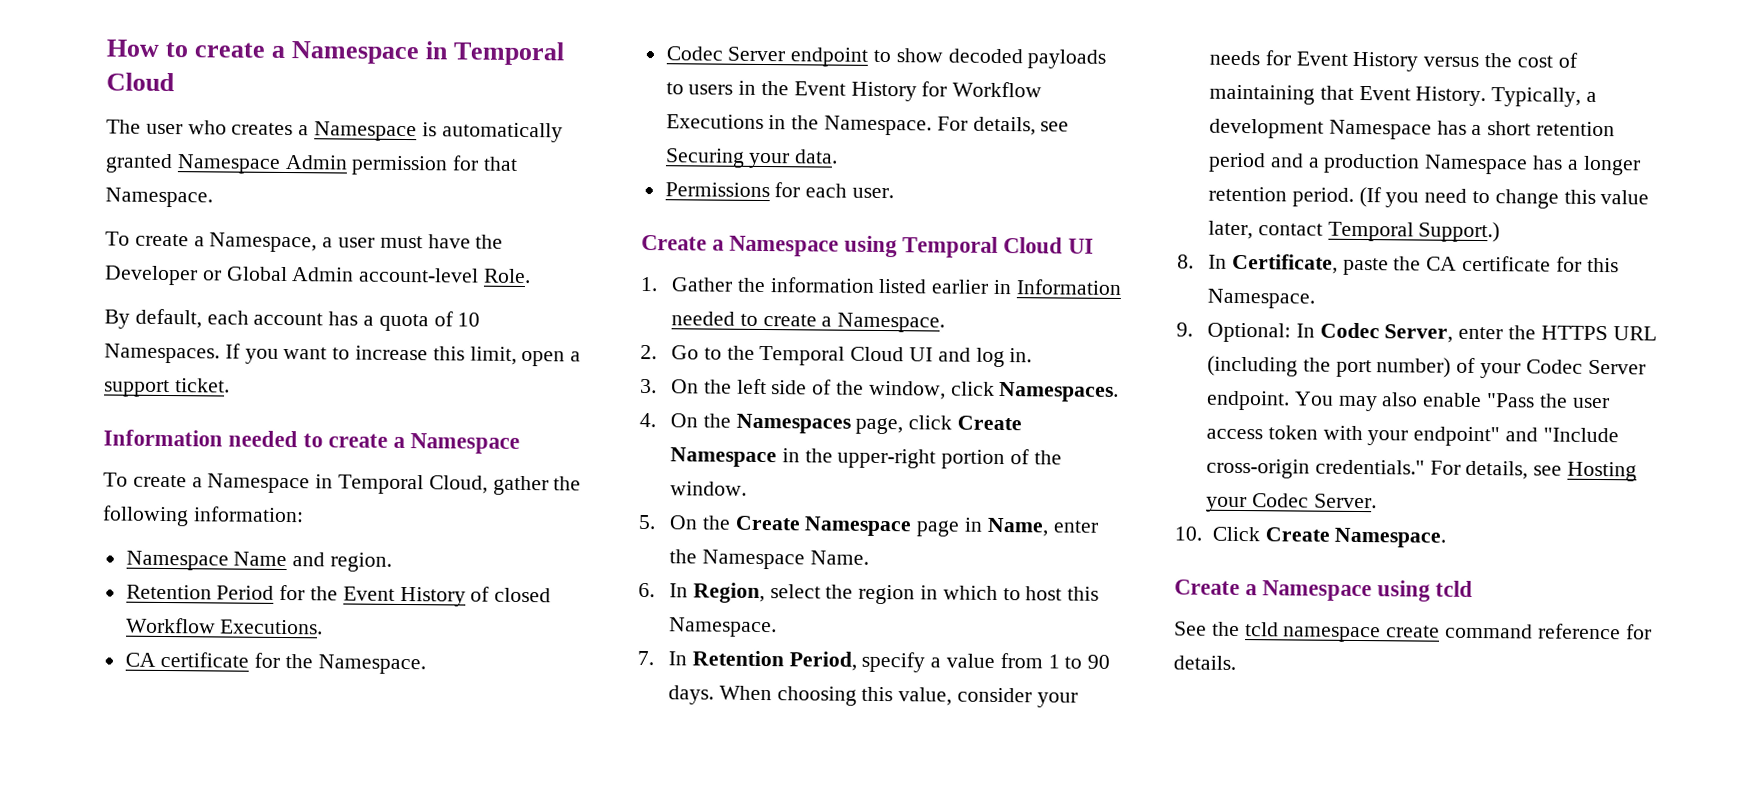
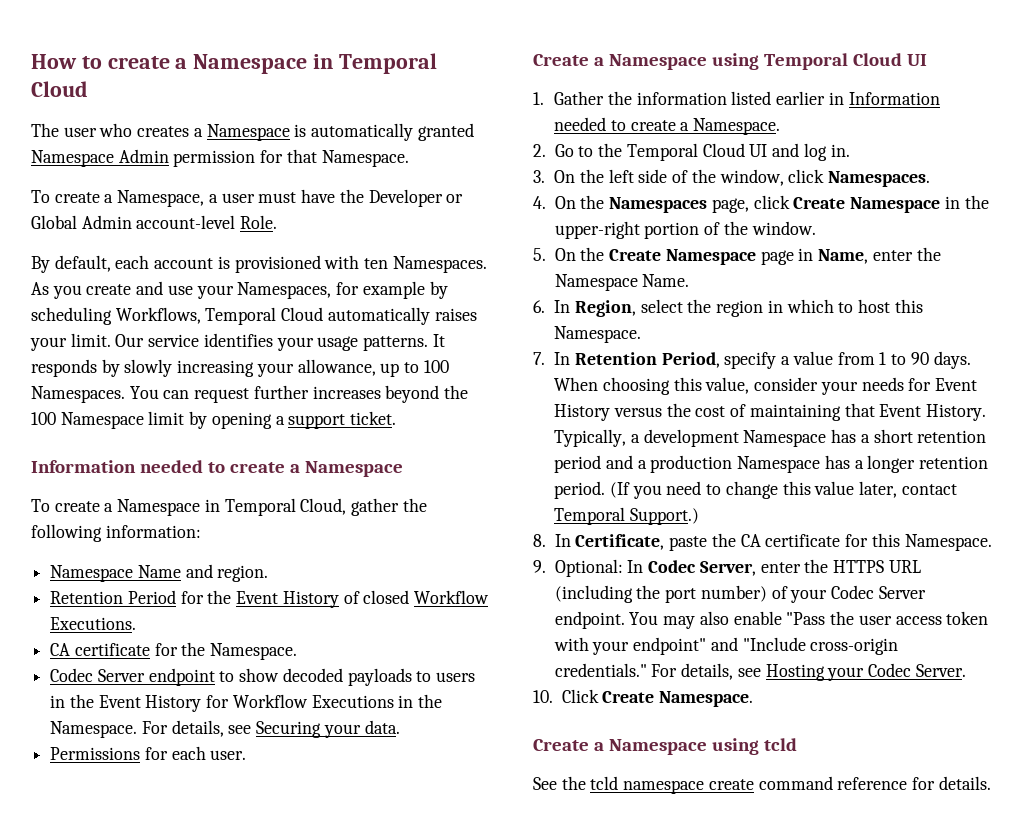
[328,311,481,332] [104,343,566,367] has a quota of 10 Namespaces. If you want to increase this limit, open -> [217,255,487,273] [31,281,448,299] [31,307,477,325] [30,333,445,351] [31,359,449,377] [31,385,469,403] [31,411,272,429] is provisioned with ten Namespaces. As you create and use your Namespaces, for example by scheduling Workflows, Temporal Cloud automatically raises your limit. Our service identifies your usage patterns. It responds by slowly increasing your allowance, up to 100 Namespaces. You can request further increases beyond the 100 Namespace limit by opening

